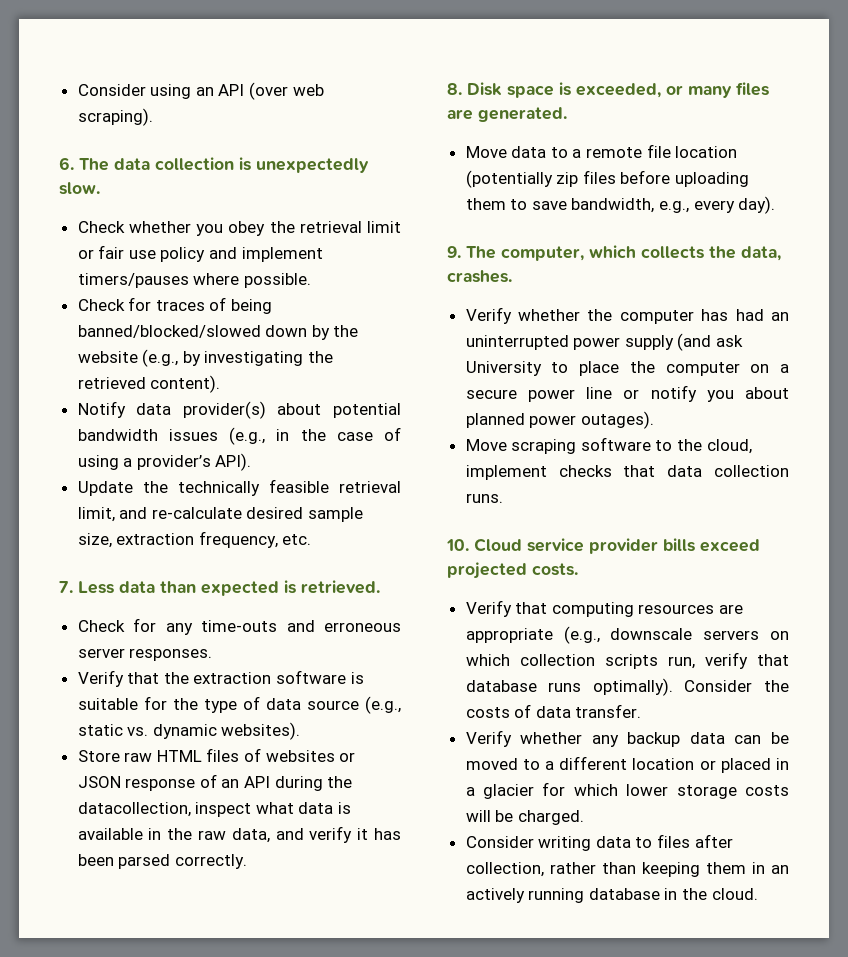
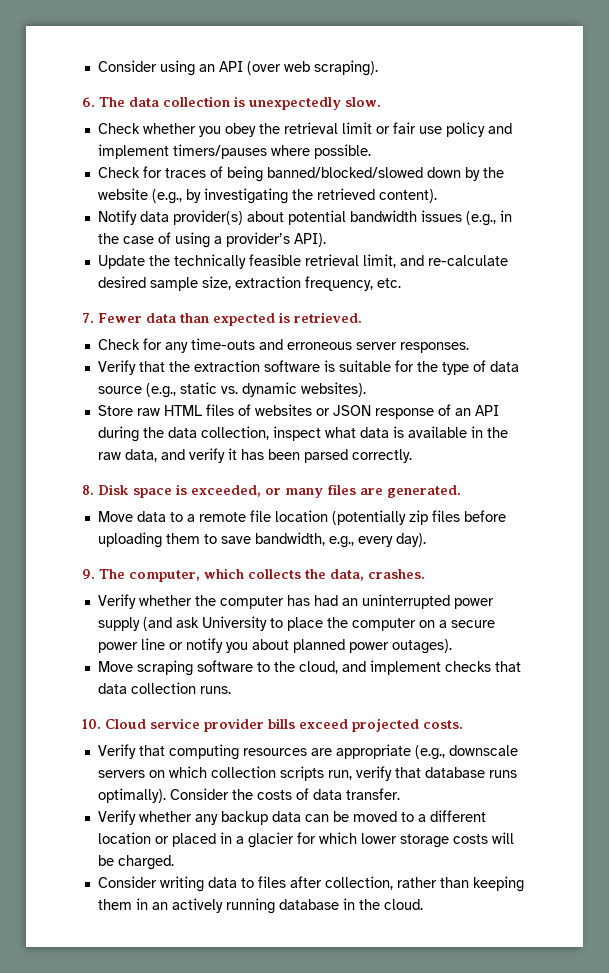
[78,581,114,594] Less -> [98,313,142,323] Fewer
[77,802,191,817] datacollection, -> [167,426,269,440] data collection,
(752, 446) none -> [341,661,366,672] and

